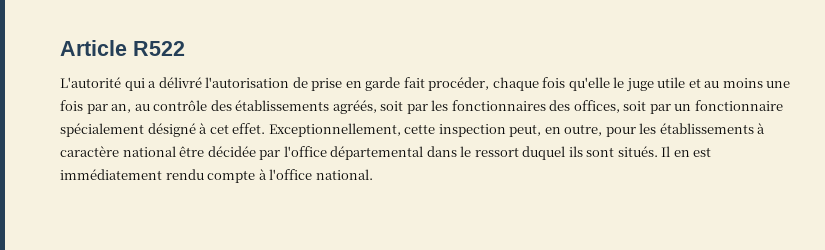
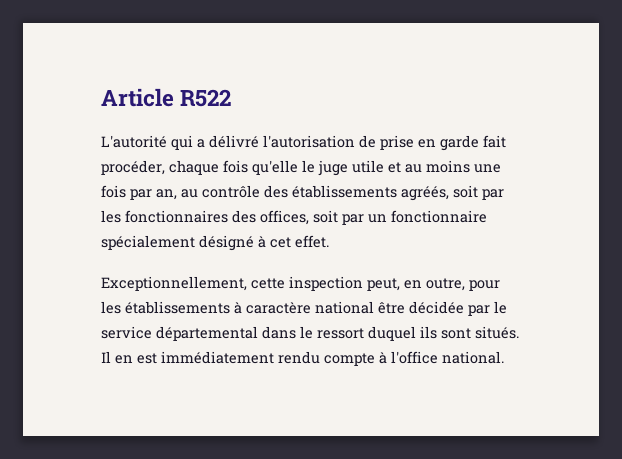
(266, 128) none -> (329, 241) //
[283,146,327,157] l'office -> [494,301,507,314] [101,326,152,339] le service

